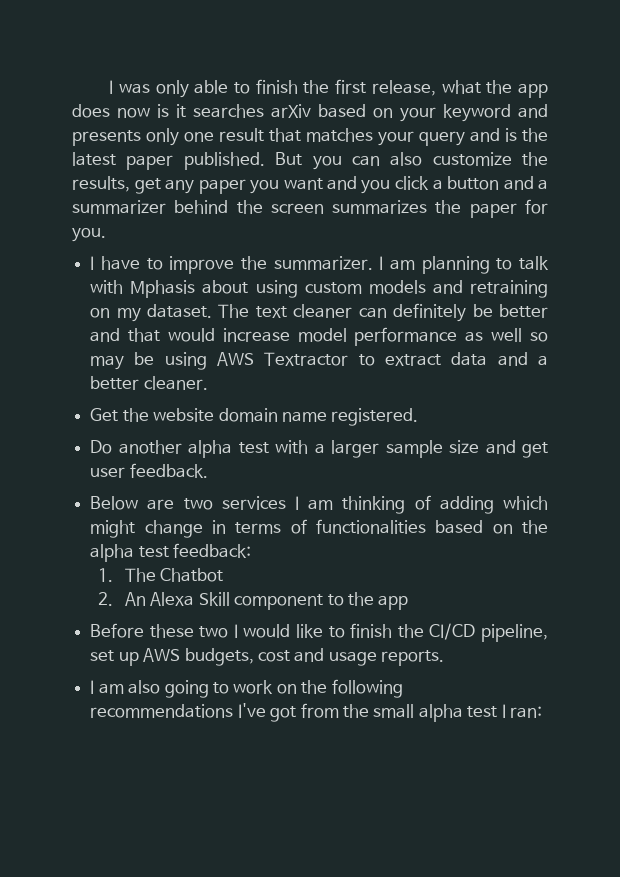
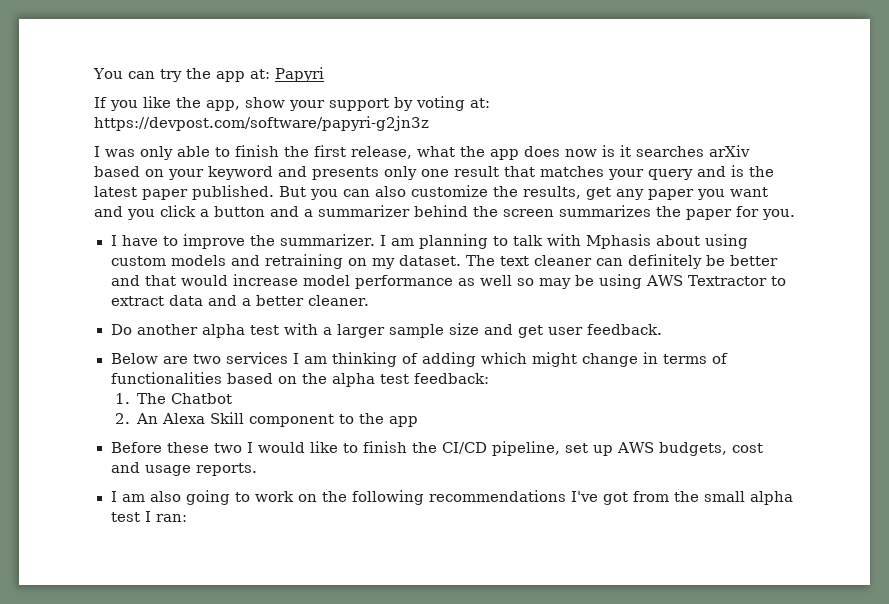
(109, 87) none -> [93,67,324,82] [94,96,490,111] [94,116,429,131] You can try the app at: Papyri // If you like the app, show your support by voting at: https://devpost.com/software/papyri-g2jn3z //
[90,408,419,426] // Get the website domain name registered. -> (370, 300) none

